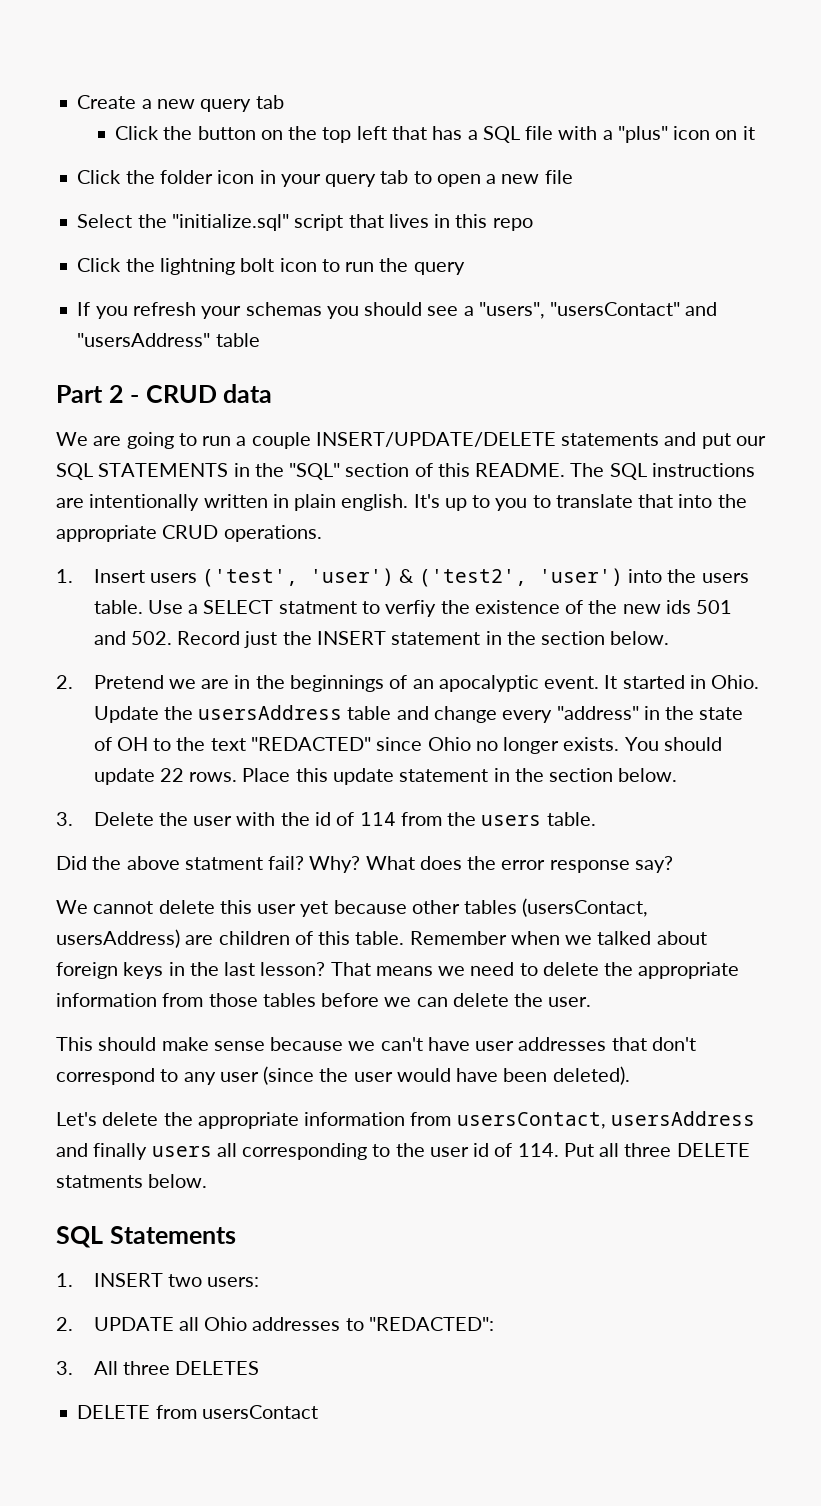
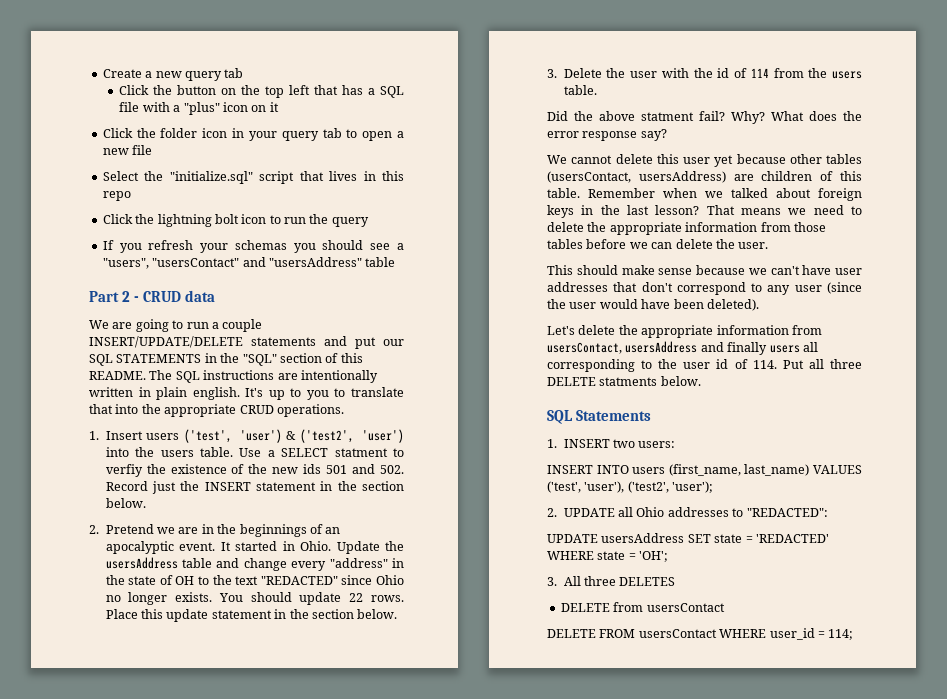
(260, 1282) none -> [547,464,862,476] [547,481,714,493] // INSERT INTO users (first_name, last_name) VALUES ('test', 'user'), ('test2', 'user');
(495, 1324) none -> [547,533,829,543] [547,551,669,562] // UPDATE usersAddress SET state = 'REDACTED' WHERE state = 'OH';
(318, 1412) none -> [547,628,854,640] // DELETE FROM usersContact WHERE user_id = 114;

